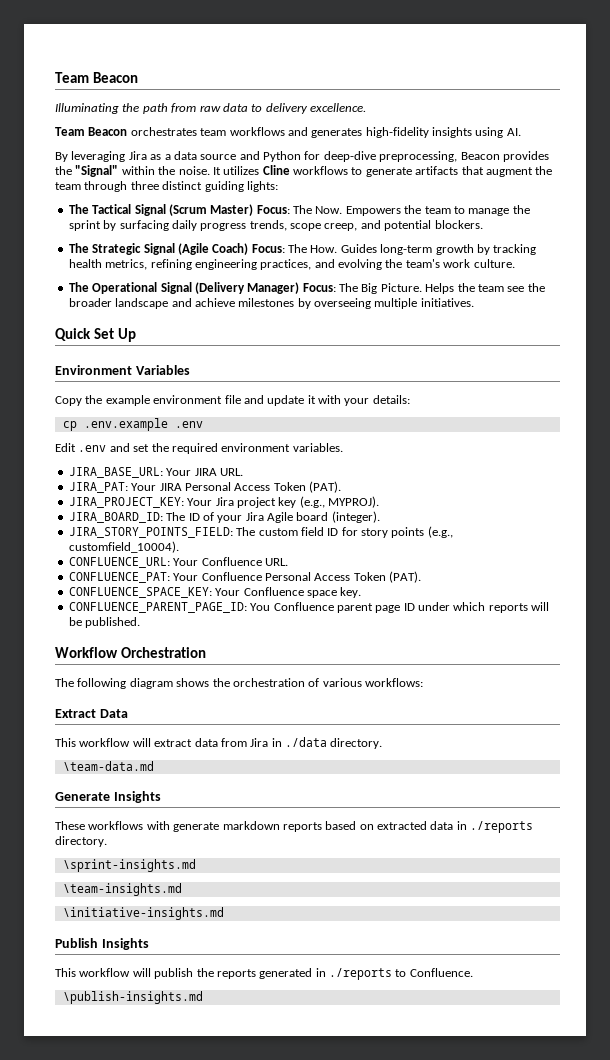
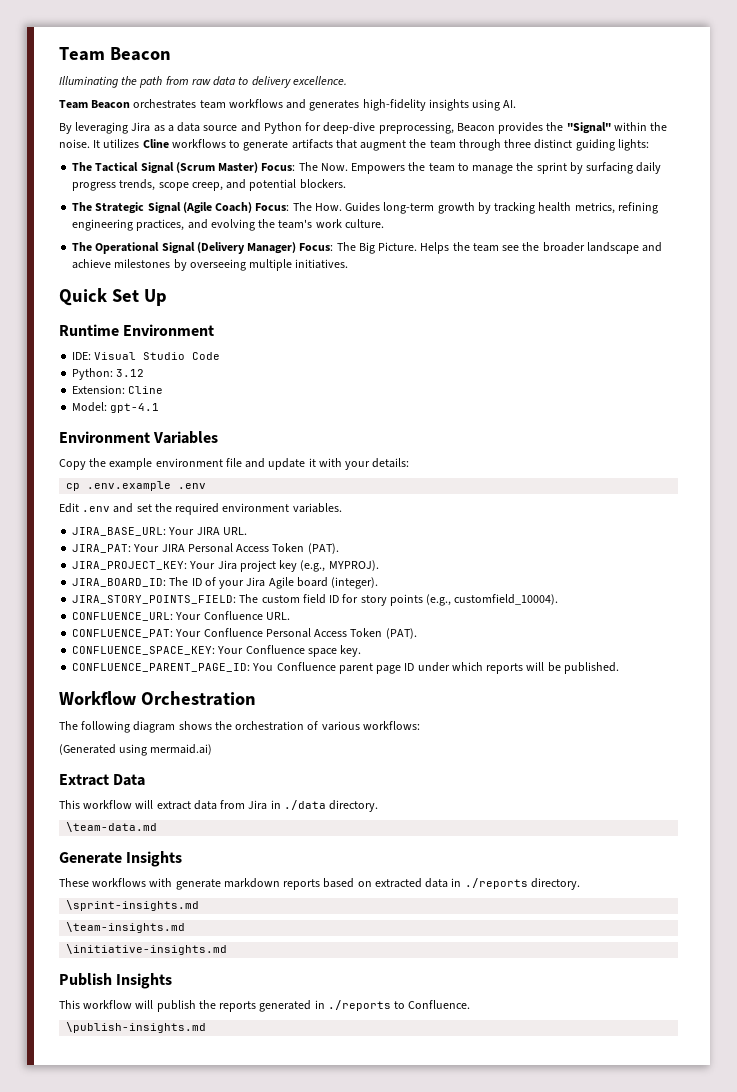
(136, 335) none -> [59,324,215,336] [72,352,221,360] [72,368,145,380] [72,385,164,394] [72,402,160,413] // Runtime Environment // IDE: Visual Studio Code // Python: 3.12 // Extension: Cline // Model: gpt-4.1
(423, 682) none -> [59,744,213,756] // (Generated using mermaid.ai)

